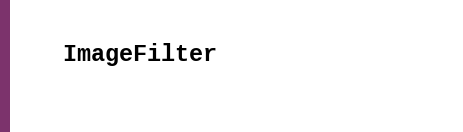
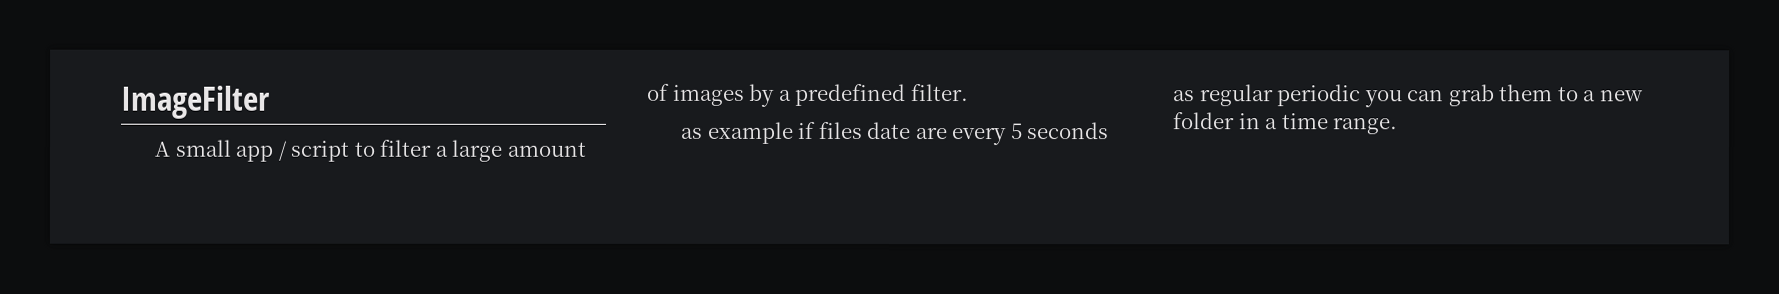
(217, 54) none -> [154,139,587,162] [647,83,969,107] [681,121,1110,146] [1173,84,1644,108] [1173,112,1399,135] // A small app / script to filter a large amount of images by a predefined filter. // as example if files date are every 5 seconds as regular periodic you can grab them to a new folder in a time range.

